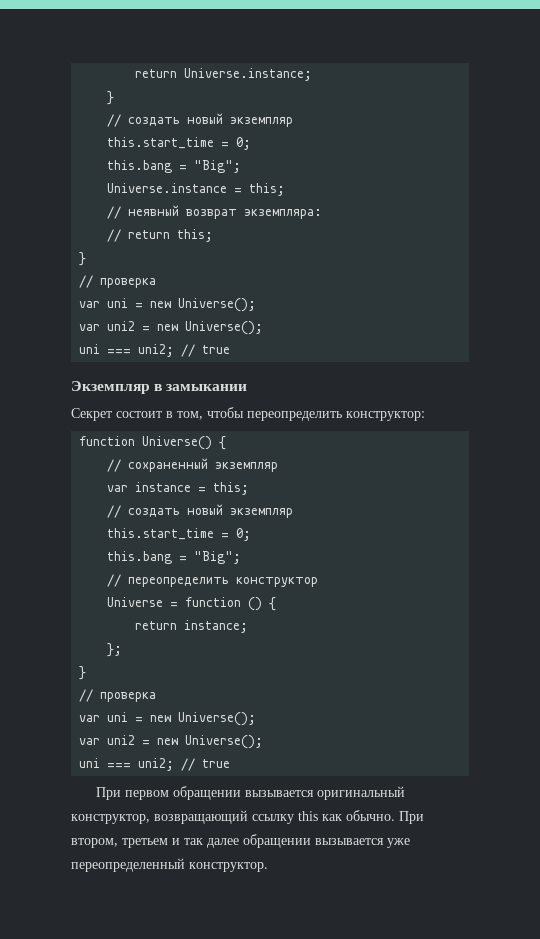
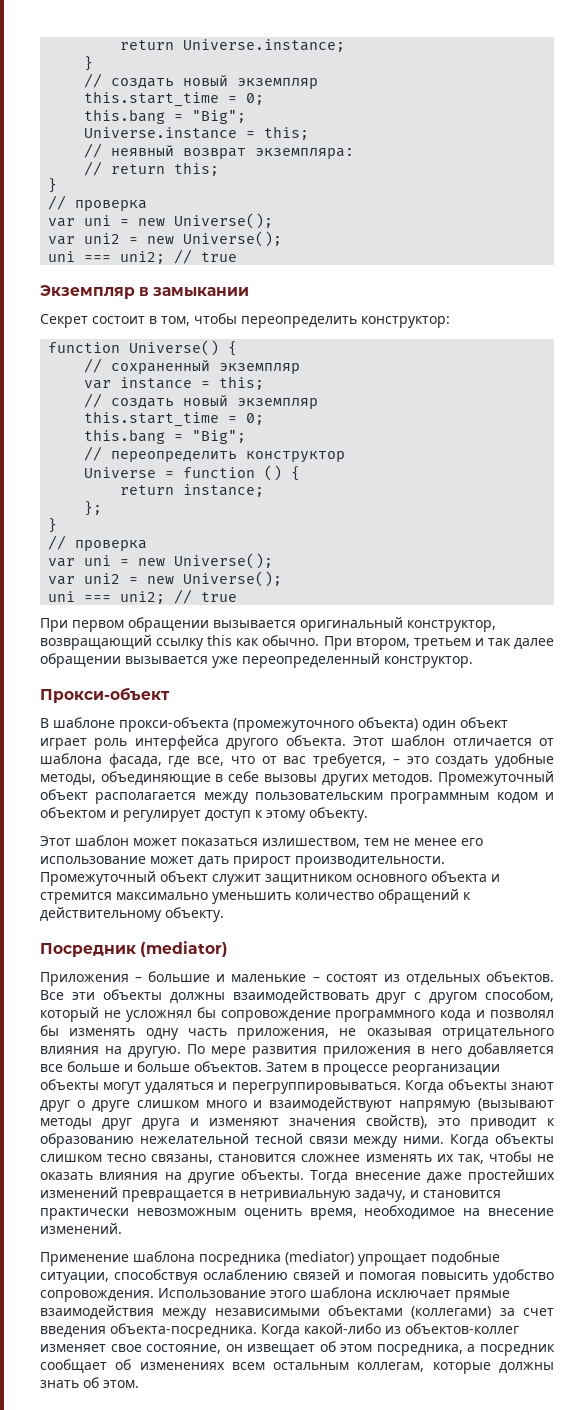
(268, 867) none -> [40,687,170,703] [40,717,508,732] [40,735,554,750] [40,753,554,768] [40,771,554,786] [40,789,554,804] [40,807,368,822] [40,835,483,848] [40,856,445,868] [40,871,500,886] [40,889,471,904] [40,907,224,922] [40,941,229,957] [40,971,554,986] [40,989,554,1004] [40,1007,554,1022] [40,1025,554,1040] [40,1043,554,1058] [40,1061,500,1076] [40,1079,554,1094] [40,1097,554,1112] [40,1115,555,1130] [40,1133,554,1148] [40,1151,554,1164] [40,1169,555,1184] [40,1187,501,1202] [40,1205,554,1220] [40,1223,122,1234] [40,1251,500,1266] [40,1269,554,1284] [40,1287,510,1302] [40,1305,554,1320] [40,1323,519,1338] [40,1341,555,1356] [40,1359,554,1374] [40,1377,139,1388] // Прокси-объект // В шаблоне прокси-объекта (промежуточного объекта) один объект играет роль интерфейса другого объекта. Этот шаблон отличается от шаблона фасада, где все, что от вас требуется, – это создать удобные методы, объединяющие в себе вызовы других методов. Промежуточный объект располагается между пользовательским программным кодом и объектом и регулирует доступ к этому объекту. // Этот шаблон может показаться излишеством, тем не менее его использование может дать прирост производительности. Промежуточный объект служит защитником основного объекта и стремится максимально уменьшить количество обращений к действительному объекту. // Посредник (mediator) // Приложения – большие и маленькие – состоят из отдельных объектов. Все эти объекты должны взаимодействовать друг с другом способом, который не усложнял бы сопровождение программного кода и позволял бы изменять одну часть приложения, не оказывая отрицательного влияния на другую. По мере развития приложения в него добавляется все больше и больше объектов. Затем в процессе реорганизации объекты могут удаляться и перегруппировываться. Когда объекты знают друг о друге слишком много и взаимодействуют напрямую (вызывают методы друг друга и изменяют значения свойств), это приводит к образованию нежелательной тесной связи между ними. Когда объекты слишком тесно связаны, становится сложнее изменять их так, чтобы не оказать влияния на другие объекты. Тогда внесение даже простейших изменений превращается в нетривиальную задачу, и становится практически невозможным оценить время, необходимое на внесение изменений. // Применение шаблона посредника (mediator) упрощает подобные ситуации, способствуя ослаблению связей и помогая повысить удобство сопровождения. Использование этого шаблона исключает прямые взаимодействия между независимыми объектами (коллегами) за счет введения объекта-посредника. Когда какой-либо из объектов-коллег изменяет свое состояние, он извещает об этом посредника, а посредник сообщает об изменениях всем остальным коллегам, которые должны знать об этом.

